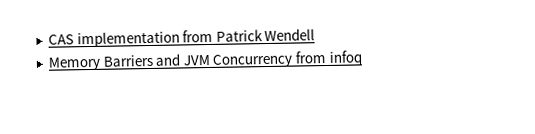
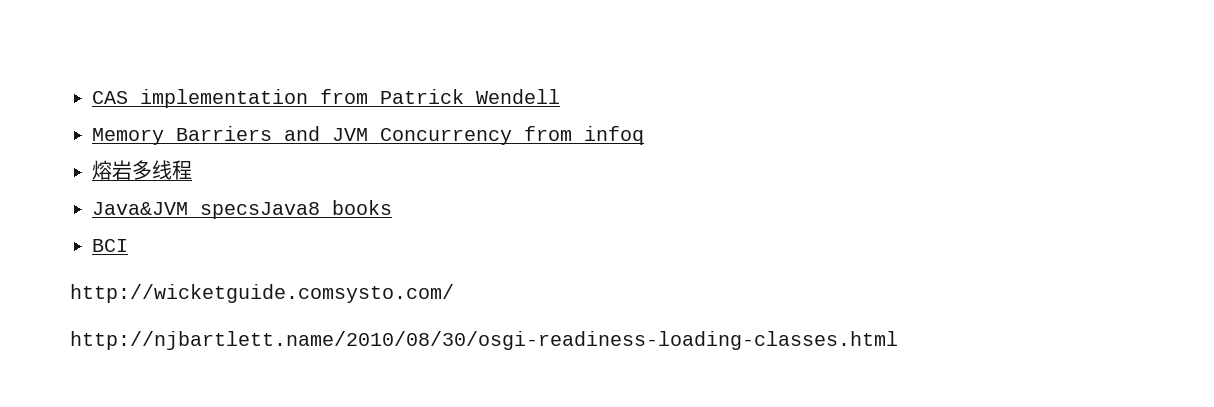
(362, 58) none -> [92,160,192,180] [92,200,392,219] [92,239,128,252] [70,284,454,303] [70,331,898,350] // 熔岩多线程 // Java&JVM specsJava8 books // BCI // http://wicketguide.comsysto.com/ // http://njbartlett.name/2010/08/30/osgi-readiness-loading-classes.html

